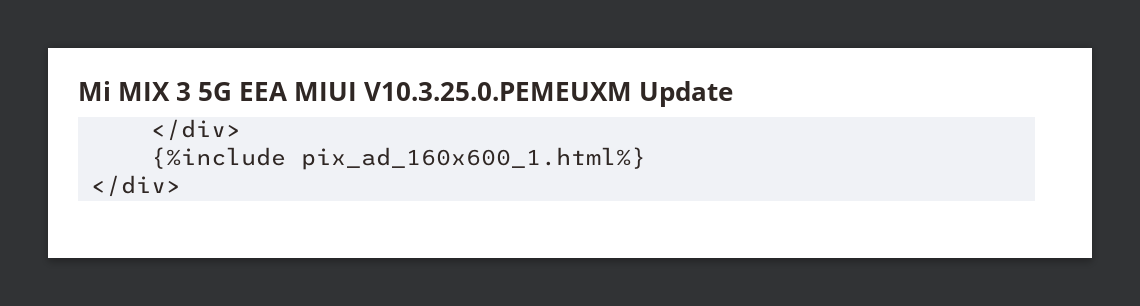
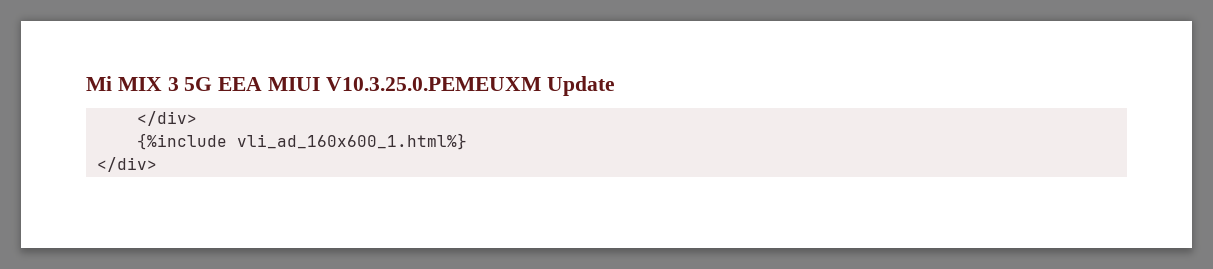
[300,147,646,170] pix_ad_160x600_1.html%} -> [236,133,467,150] vli_ad_160x600_1.html%}

